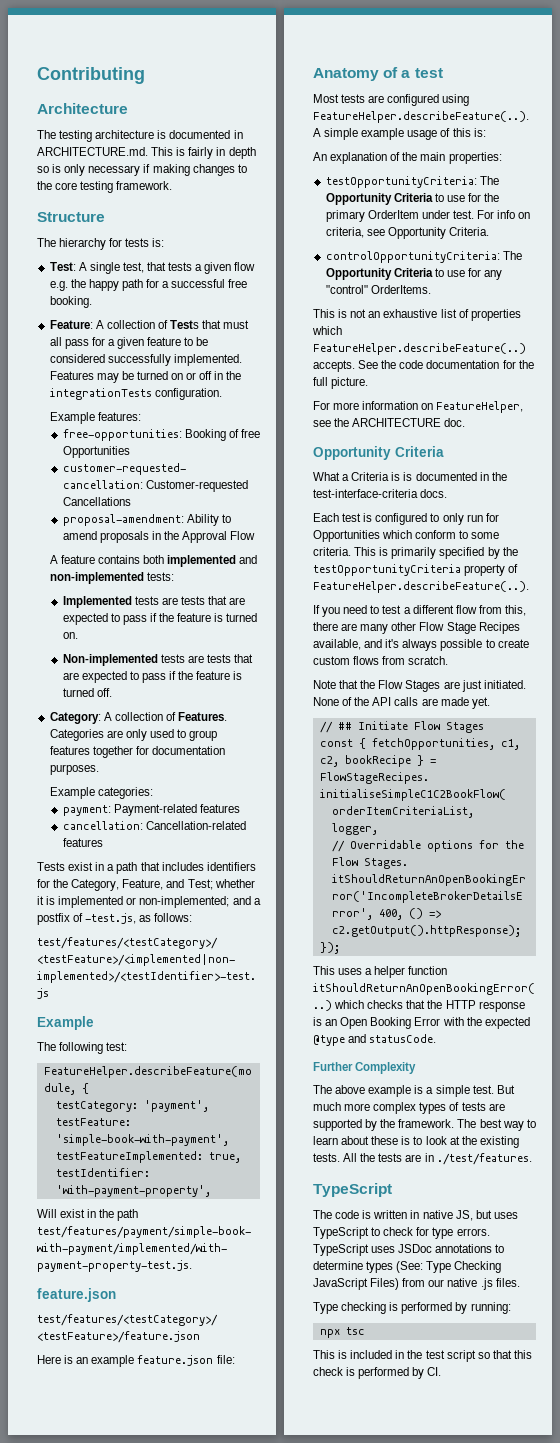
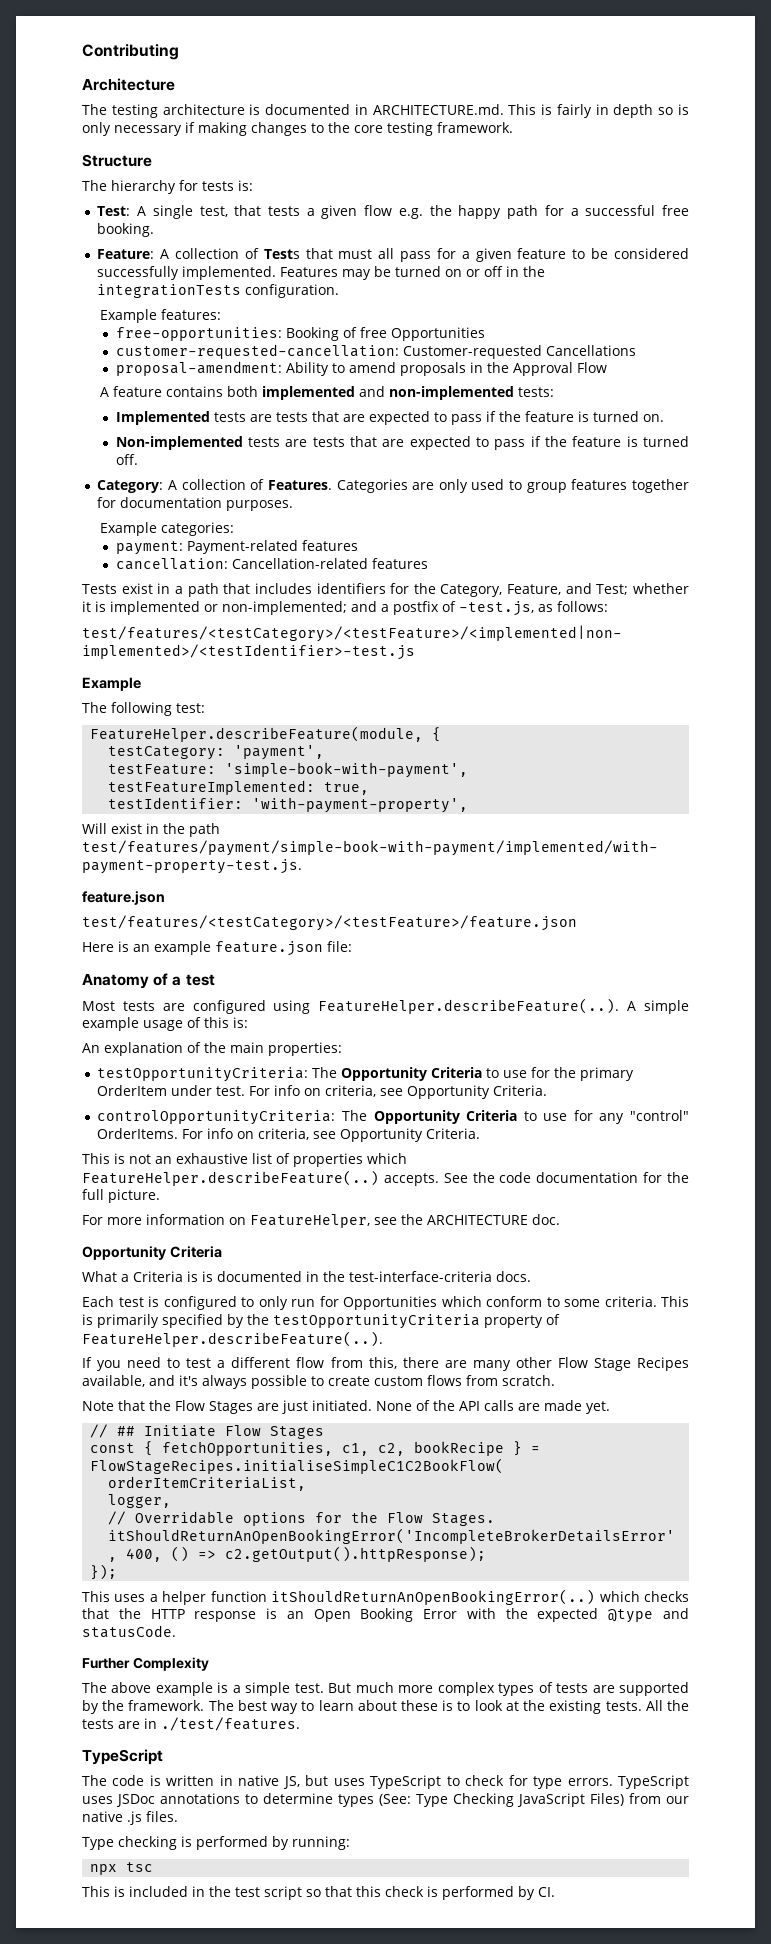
(431, 289) none -> [182,1128,481,1142] For info on criteria, see Opportunity Criteria.

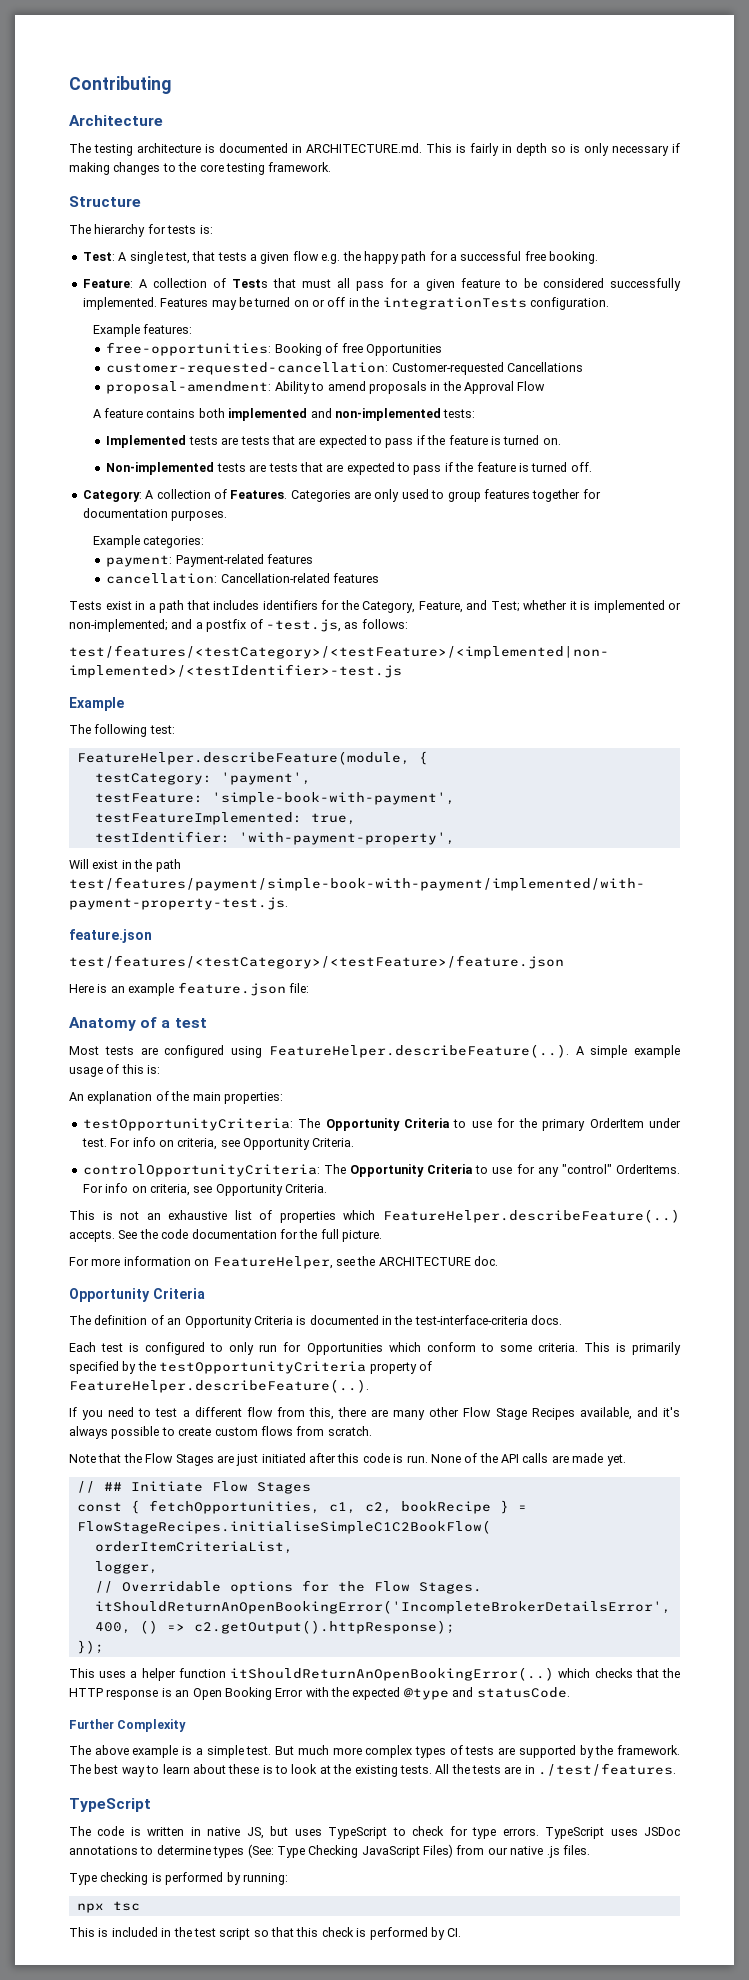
[82,1271,129,1282] What a -> [69,1315,252,1328] The definition of an Opportunity
[202,1271,213,1282] is -> (307, 1320) none
[312,1400,372,1411] initiated. -> [261,1453,428,1463] initiated after this code is run.

